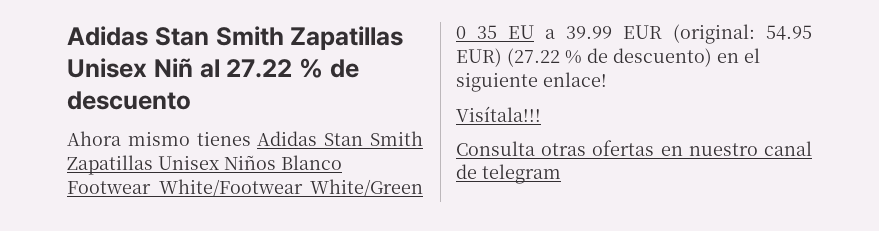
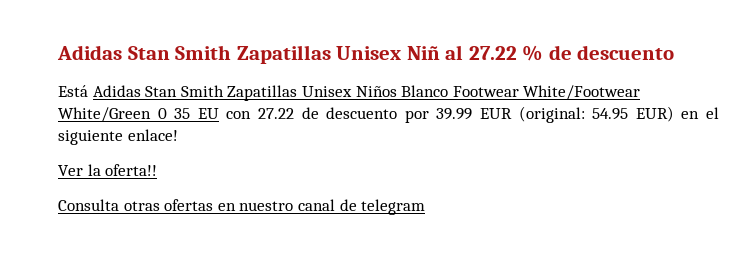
[67,131,251,146] Ahora mismo tienes -> [58,85,88,97] Está
[545,29,555,39] a -> [226,107,429,123] con 27.22 de descuento por
[507,48,712,67] (27.22 % de descuento) -> (674, 114) none
[456,106,541,122] Visítala!!! -> [58,164,158,176] Ver la oferta!!

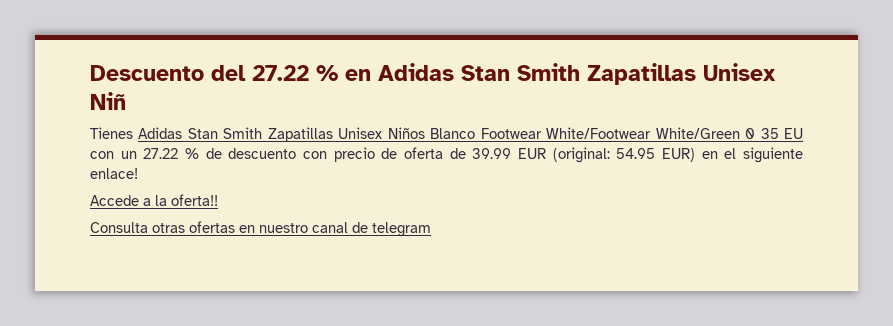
(57, 52) none -> [90,65,371,81] Descuento del 27.22 % en
[445,45,675,61] [58,85,88,97] al 27.22 % de descuento // Está -> [90,127,133,139] // Tienes
[258,107,429,123] 27.22 de descuento por -> [120,147,466,162] un 27.22 % de descuento con precio de oferta de
[58,165,83,176] Ver -> [90,195,151,206] Accede a

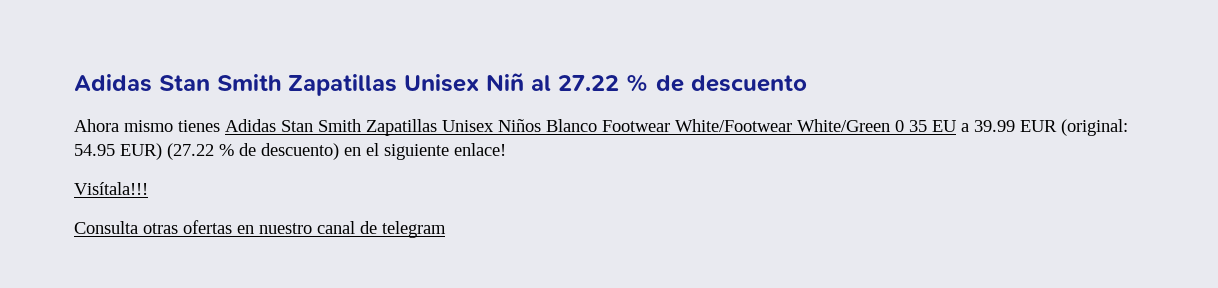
[90,65,371,81] Descuento del 27.22 % en -> (74, 83) none
[90,127,133,139] // Tienes -> [531,74,807,92] [74,119,220,132] al 27.22 % de descuento // Ahora mismo tienes
[90,147,466,162] con un 27.22 % de descuento con precio de oferta de -> [961,123,969,132] a
(695, 155) none -> [167,143,339,160] (27.22 % de descuento)
[90,194,218,206] Accede a la oferta!! -> [74,182,148,195] Visítala!!!

